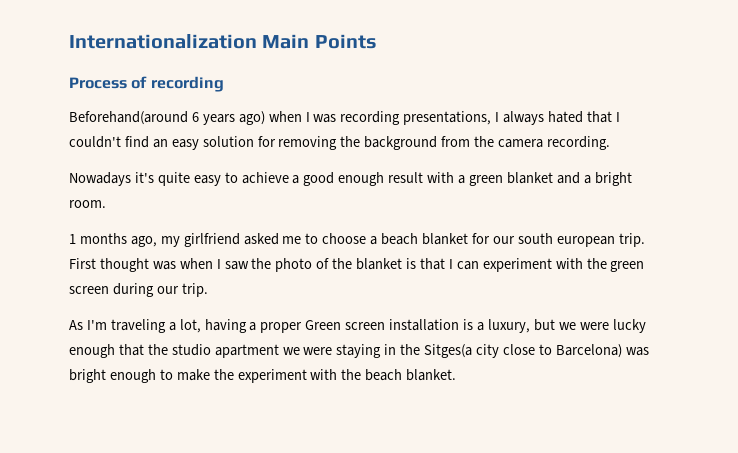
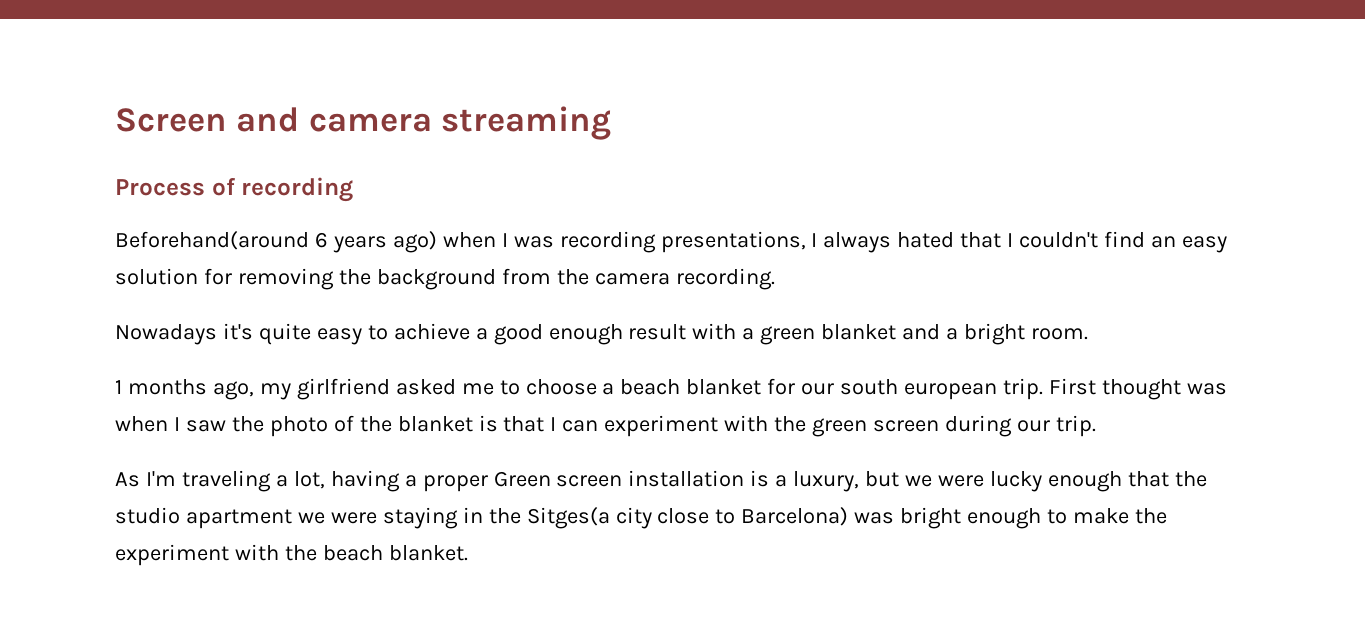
[69,34,377,49] Internationalization Main Points -> [115,106,611,140] Screen and camera streaming

